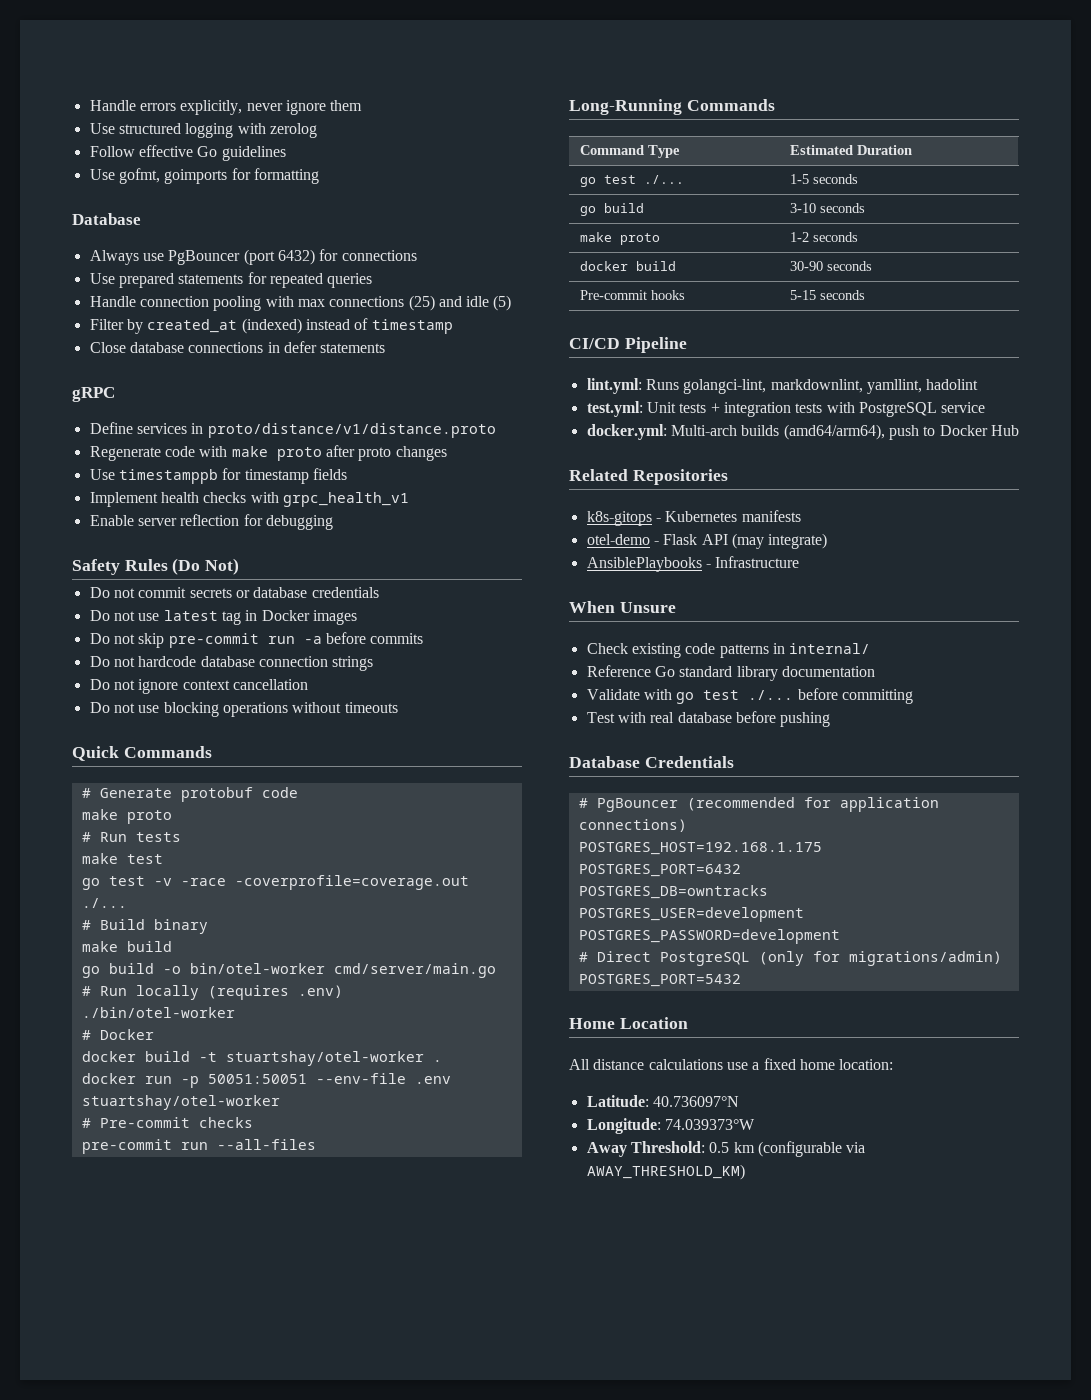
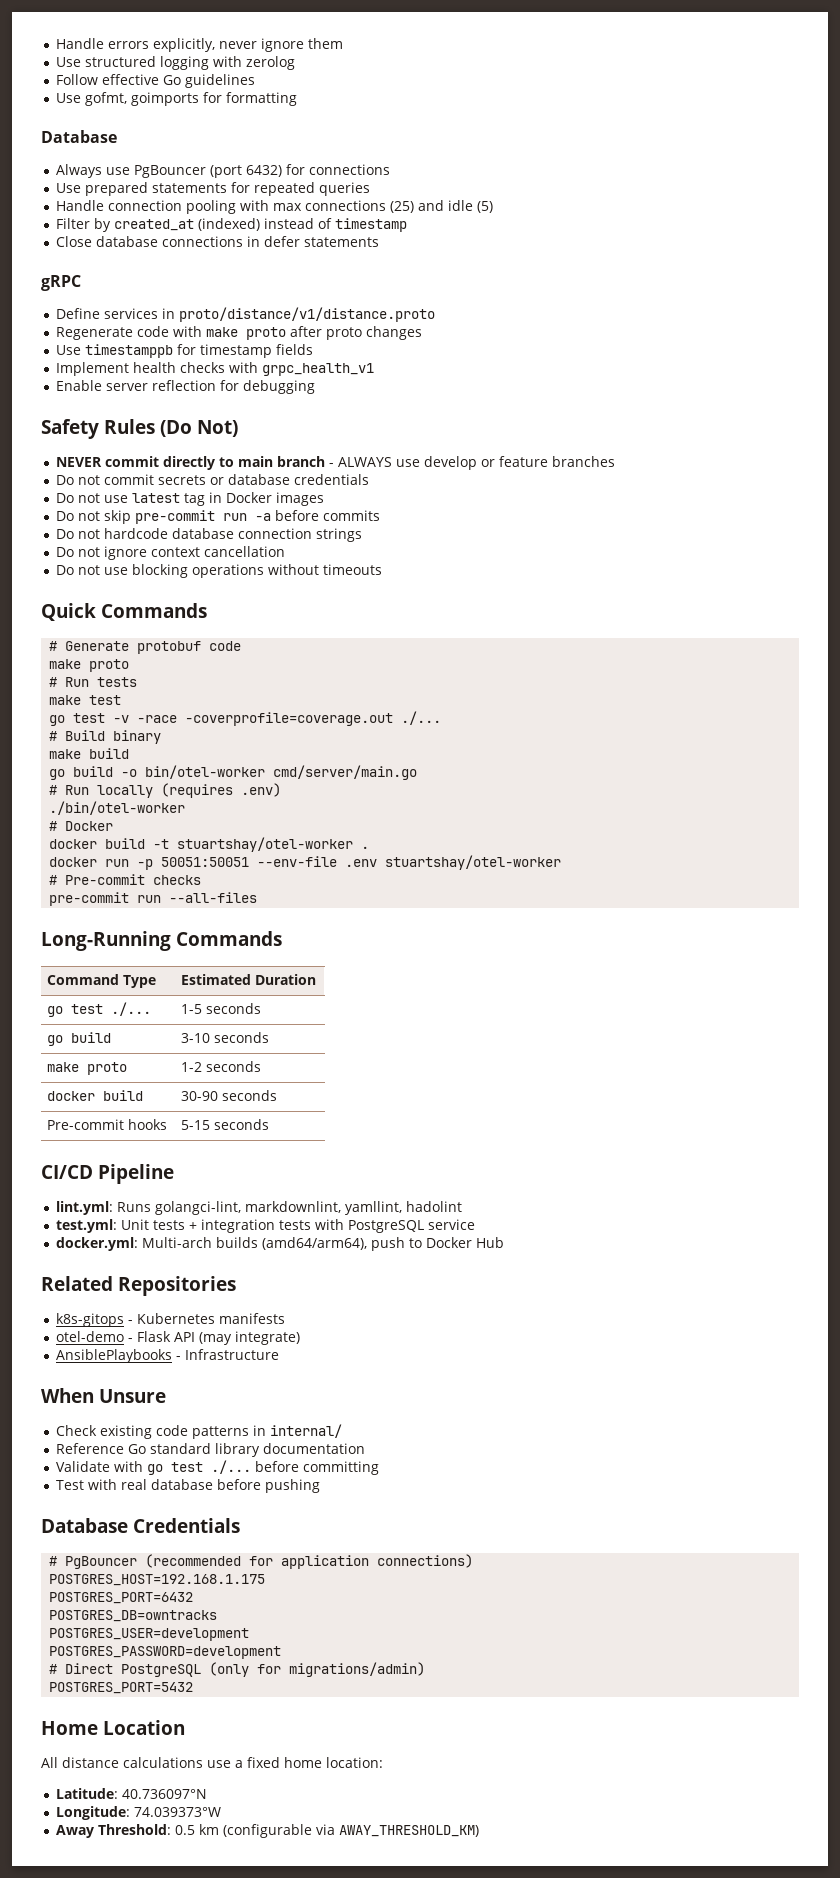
(240, 566) none -> [56,456,616,470] // NEVER commit directly to main branch - ALWAYS use develop or feature branches

